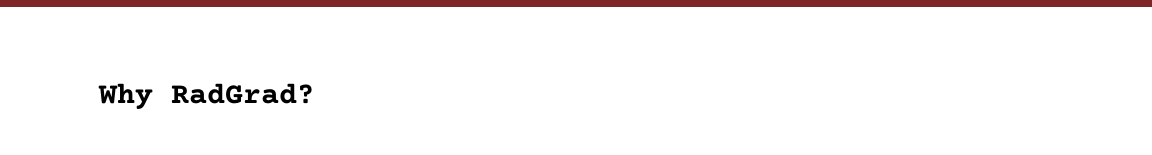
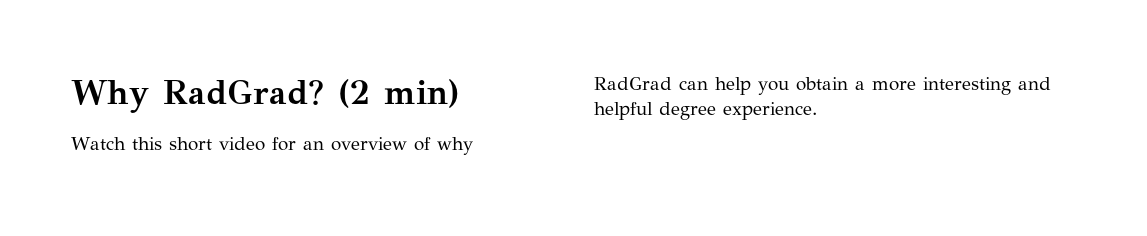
(315, 93) none -> [338,79,459,108] [71,137,473,155] [594,77,1051,95] [594,102,817,120] (2 min) // Watch this short video for an overview of why RadGrad can help you obtain a more interesting and helpful degree experience.

